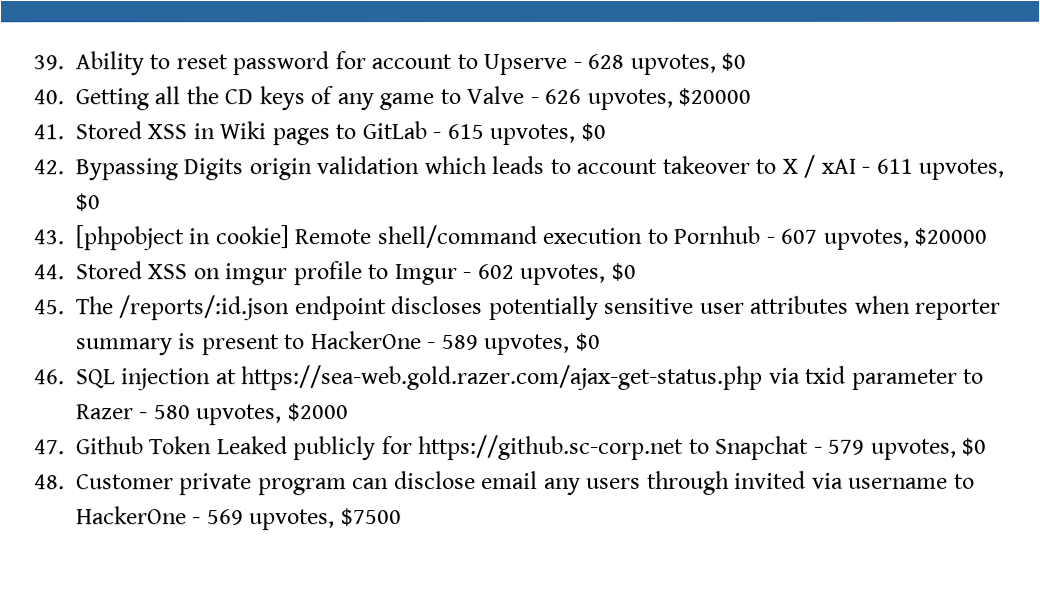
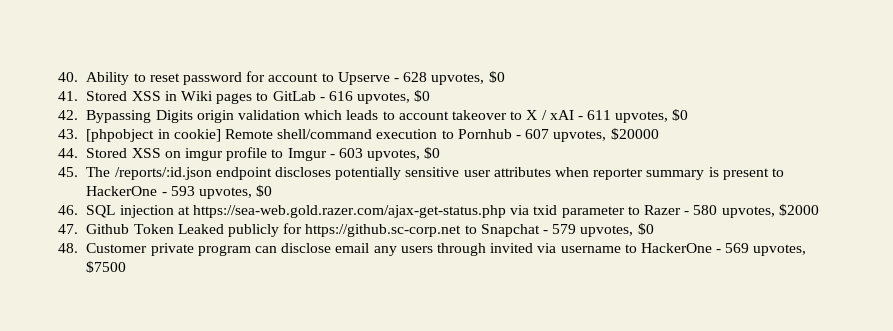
[33,55,64,71] 39. -> [58,72,78,82] 40.
[33,85,752,111] // 40. Getting all the CD keys of any game to Valve - 626 upvotes, $20000 -> (505, 77) none
[446,124,484,140] 615 -> [328,91,353,101] 616
[476,264,514,280] 602 -> [338,148,363,158] 603
[441,335,479,351] 589 -> [170,186,195,196] 593

